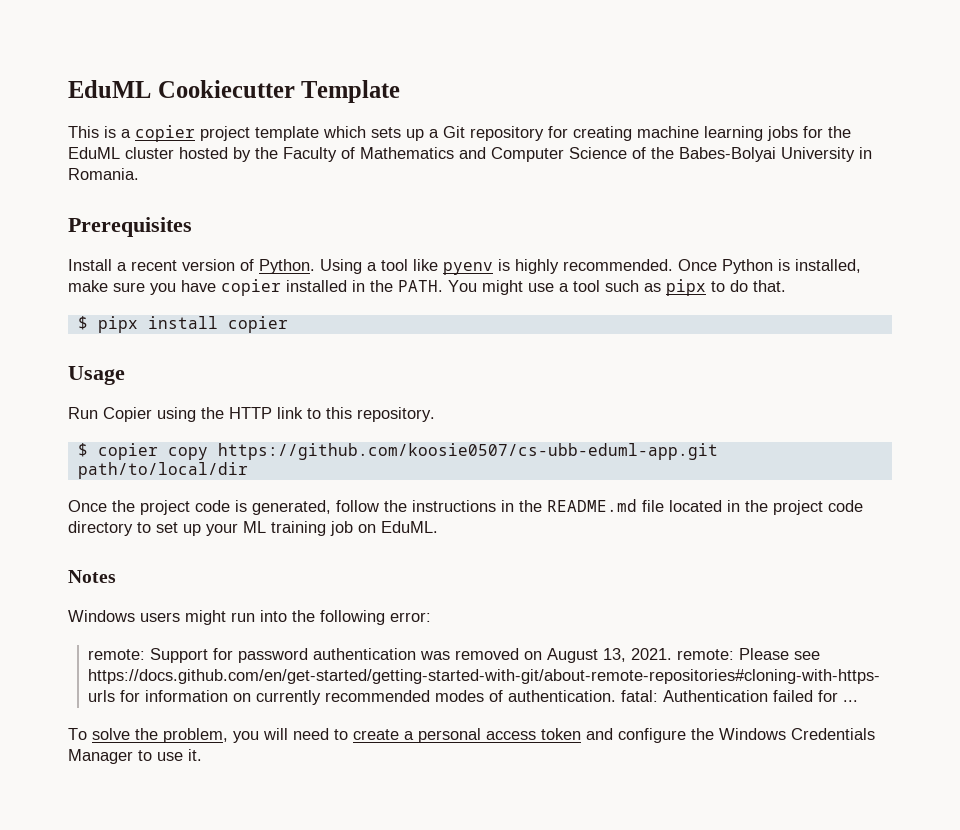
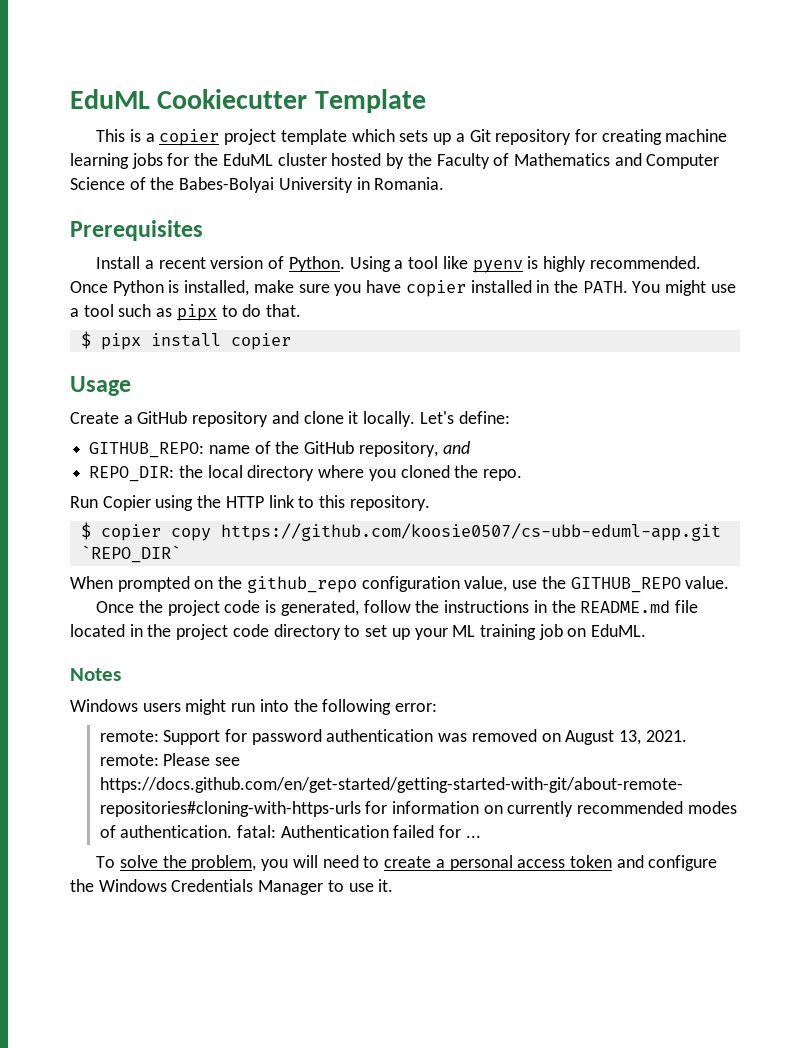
(125, 375) none -> [70,411,510,427] [89,441,470,458] [89,465,523,482] // Create a GitHub repository and clone it locally. Let's define: // GITHUB_REPO: name of the GitHub repository, and // REPO_DIR: the local directory where you cloned the repo.
[77,462,248,479] path/to/local/dir -> [80,545,181,563] [70,576,730,593] `REPO_DIR` // When prompted on the github_repo configuration value, use the GITHUB_REPO value.

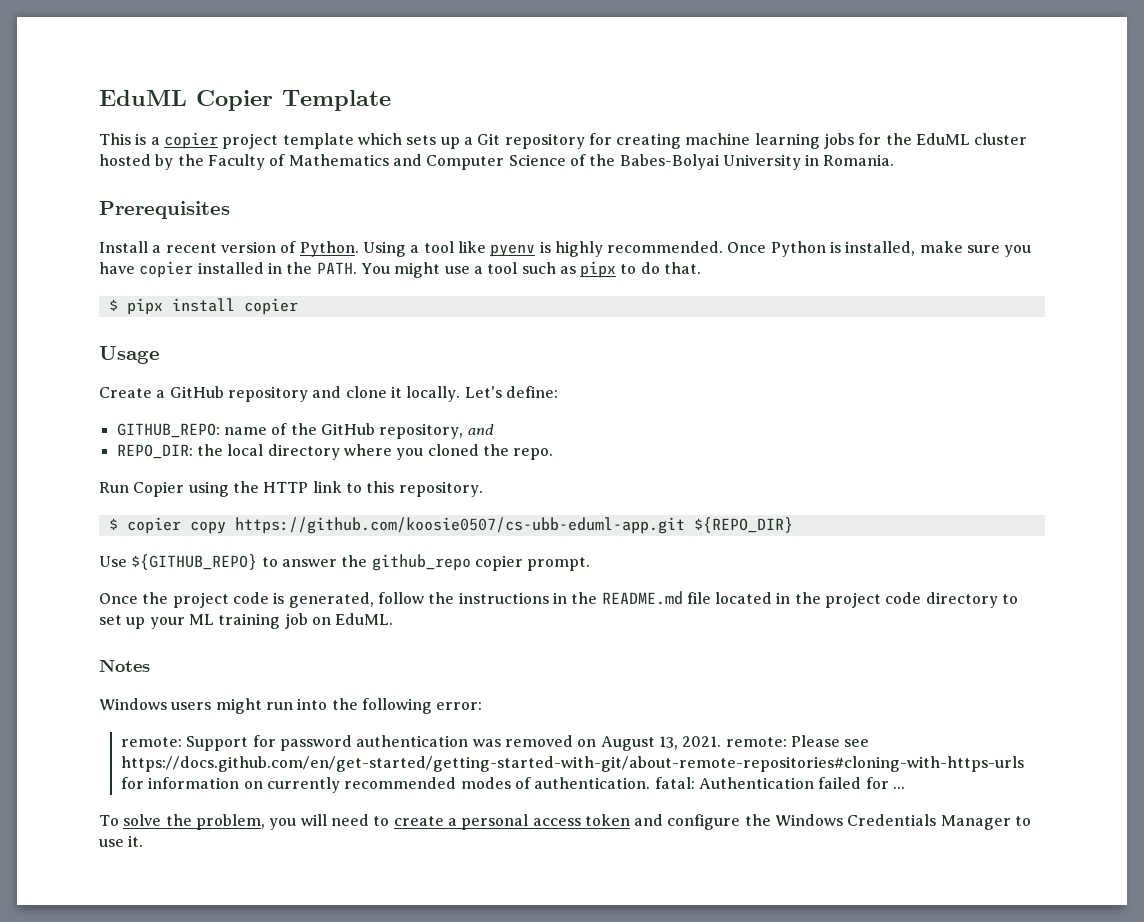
[70,89,308,109] EduML Cookiecutter -> [99,90,273,111] EduML Copier
[80,545,181,563] [70,576,730,593] `REPO_DIR` // When prompted on the github_repo configuration value, use the GITHUB_REPO value. -> [693,517,793,533] [99,554,591,571] ${REPO_DIR} // Use ${GITHUB_REPO} to answer the github_repo copier prompt.

